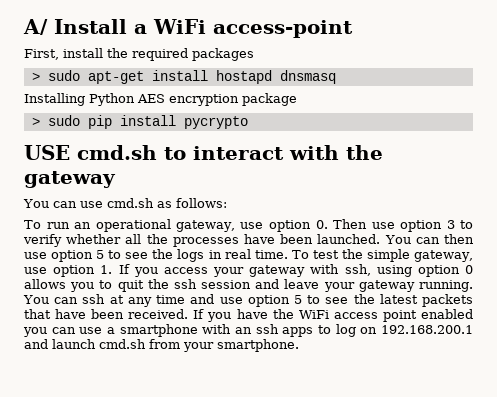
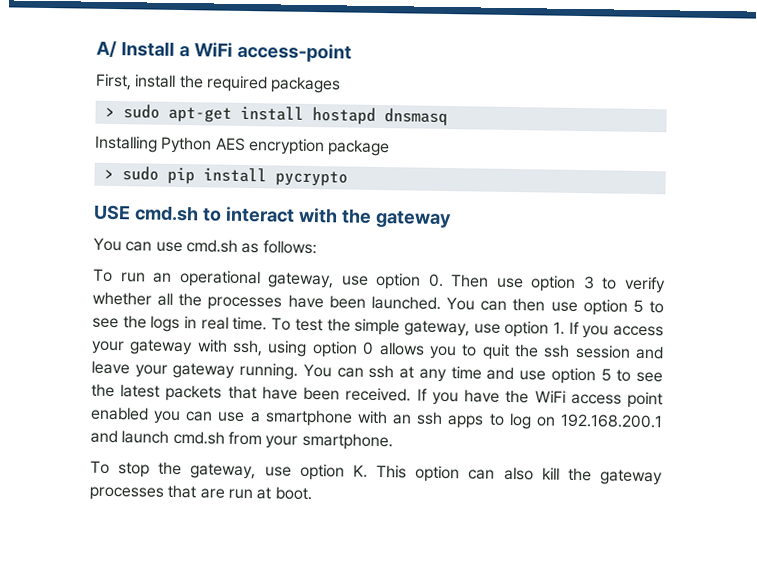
(299, 345) none -> [90,460,663,486] [89,484,312,501] // To stop the gateway, use option K. This option can also kill the gateway processes that are run at boot.

